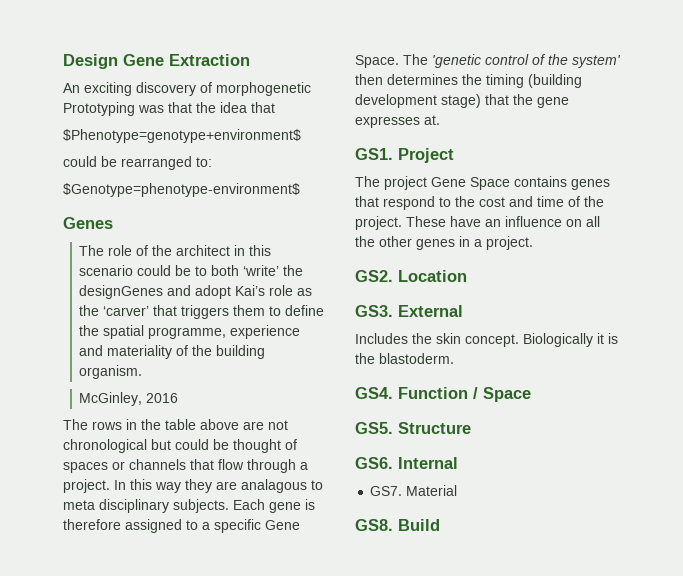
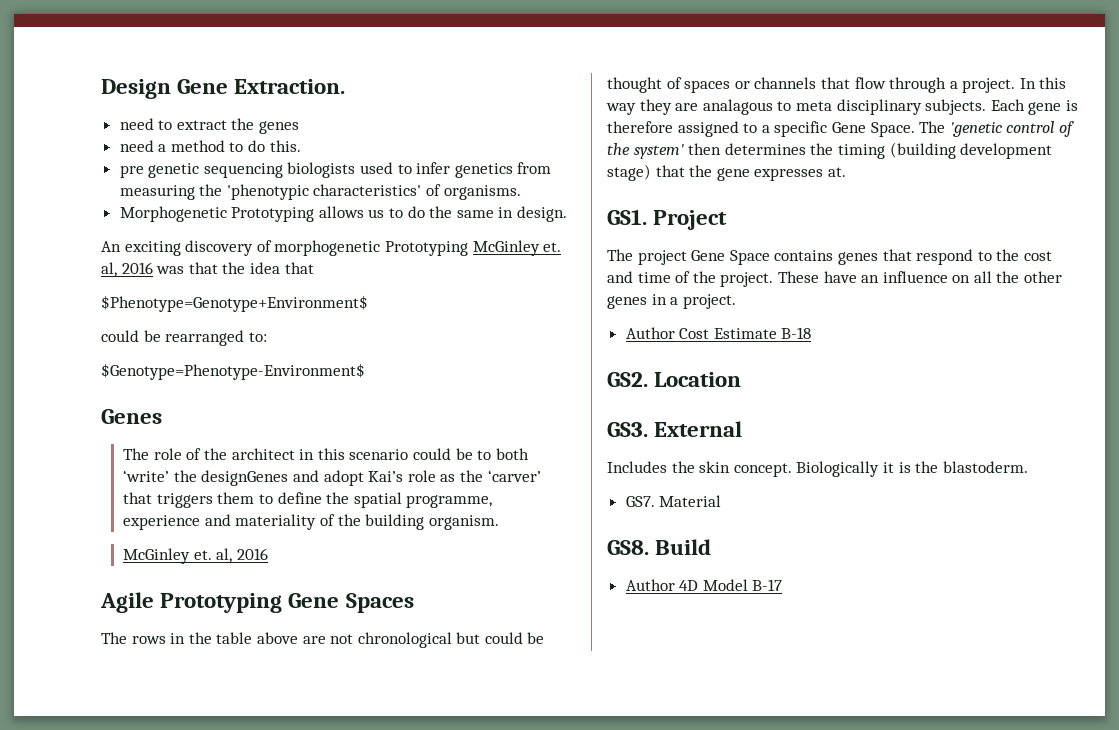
[169,54,250,66] Extraction -> [234,79,346,94] [119,118,300,134] [119,140,301,152] [119,162,552,178] [119,184,521,200] [119,206,568,222] Extraction. // need to extract the genes // need a method to do this. // pre genetic sequencing biologists used to infer genetics from measuring the 'phenotypic characteristics' of organisms. // Morphogenetic Prototyping allows us to do the same in design.
(135, 109) none -> [472,240,562,256] [101,262,153,277] McGinley et. al, 2016
[63,129,301,143] $Phenotype=genotype+environment$ -> [101,295,368,312] $Phenotype=Genotype+Environment$
[63,183,300,197] $Genotype=phenotype-environment$ -> [101,363,365,380] $Genotype=Phenotype-Environment$
[79,392,179,406] McGinley, 2016 -> [123,548,269,564] [100,592,414,613] McGinley et. al, 2016 // Agile Prototyping Gene Spaces
(533, 243) none -> [625,327,812,339] // Author Cost Estimate B-18
[355,387,531,402] [355,422,471,434] [355,457,458,469] // GS4. Function / Space // GS5. Structure // GS6. Internal -> (1028, 467) none
(440, 525) none -> [625,579,783,591] // Author 4D Model B-17

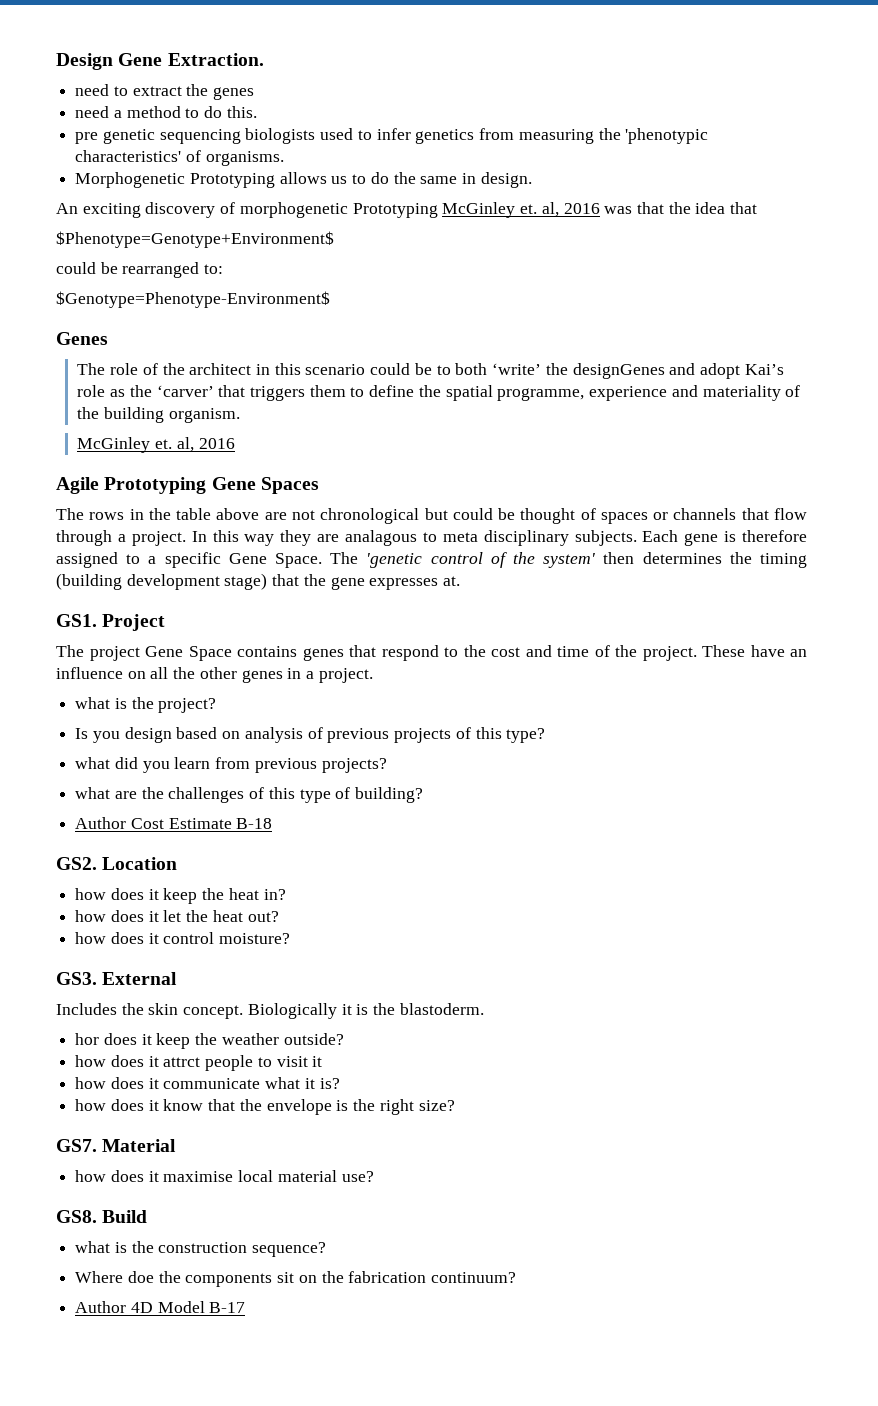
(736, 301) none -> [75,697,217,713] [75,727,546,743] [75,757,387,773] [75,787,424,803] // what is the project? // Is you design based on analysis of previous projects of this type? // what did you learn from previous projects? // what are the challenges of this type of building?
(742, 379) none -> [75,888,286,904] [75,910,279,922] [75,932,291,944] // how does it keep the heat in? // how does it let the heat out? // how does it control moisture?
[625,495,722,507] [607,539,712,555] GS7. Material // GS8. Build -> [75,1033,344,1049] [75,1055,323,1071] [75,1077,340,1089] [75,1099,455,1115] [56,1139,177,1152] [75,1170,374,1182] [56,1210,148,1223] [75,1241,327,1257] [75,1271,517,1287] hor does it keep the weather outside? // how does it attrct people to visit it // how does it communicate what it is? // how does it know that the envelope is the right size? // GS7. Material // how does it maximise local material use? // GS8. Build // what is the construction sequence? // Where doe the components sit on the fabrication continuum?

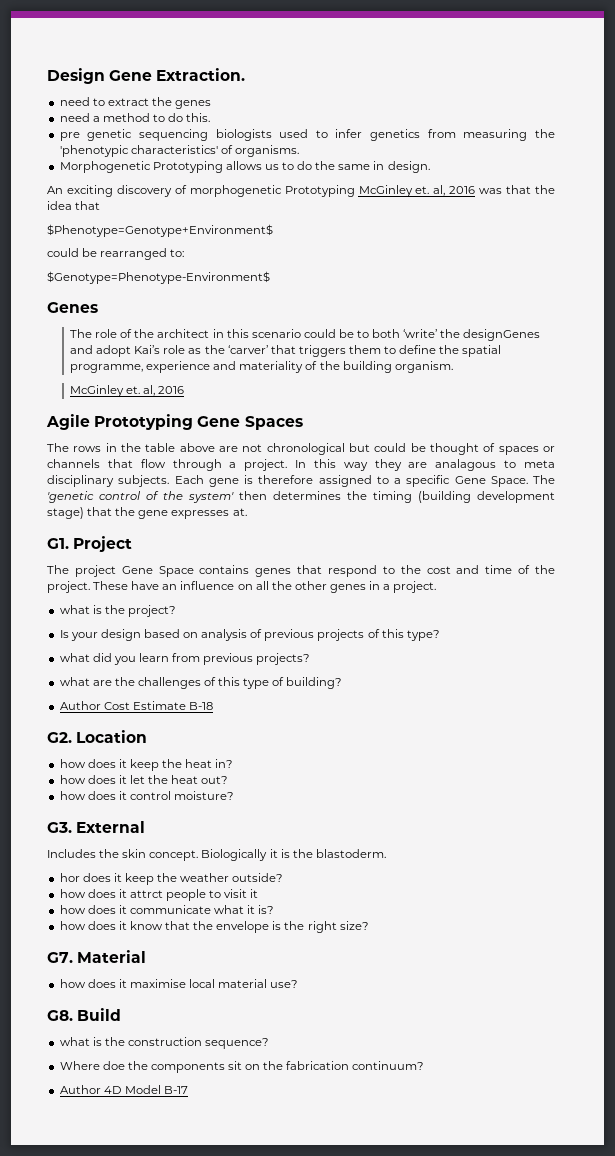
[56,614,97,627] GS1. -> [47,538,69,549] G1.
[92,731,120,743] you -> [70,632,98,641] your
[56,857,97,870] GS2. -> [47,732,72,743] G2.
[56,972,97,985] GS3. -> [47,822,72,833] G3.
[56,1139,97,1152] GS7. -> [47,952,73,963] G7.
[56,1210,97,1223] GS8. -> [47,1010,73,1021] G8.

